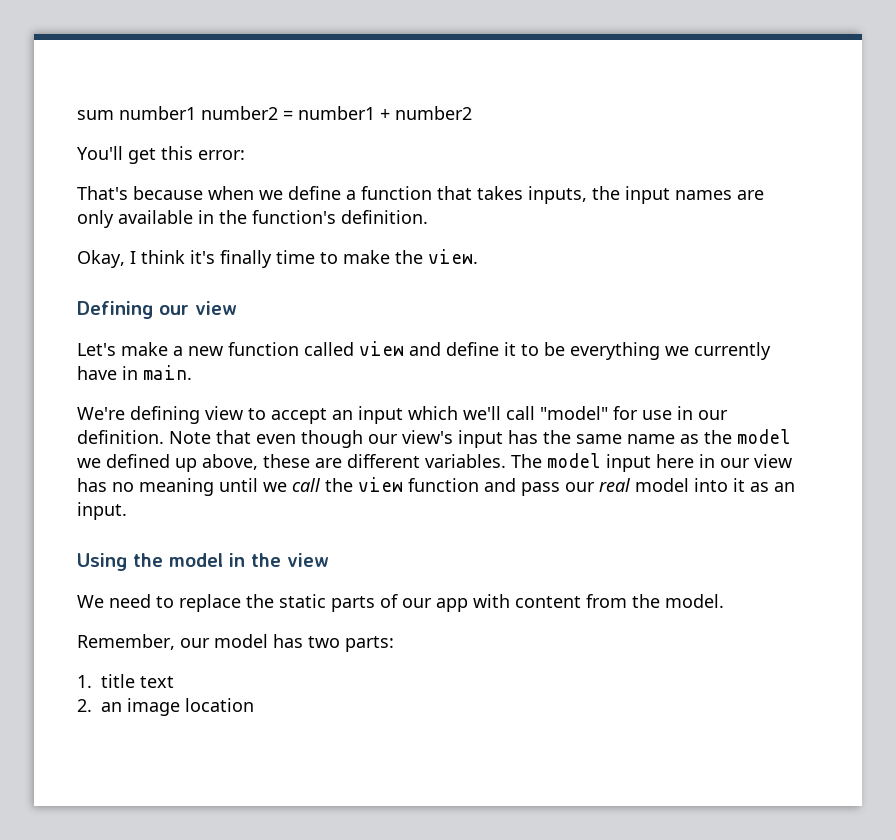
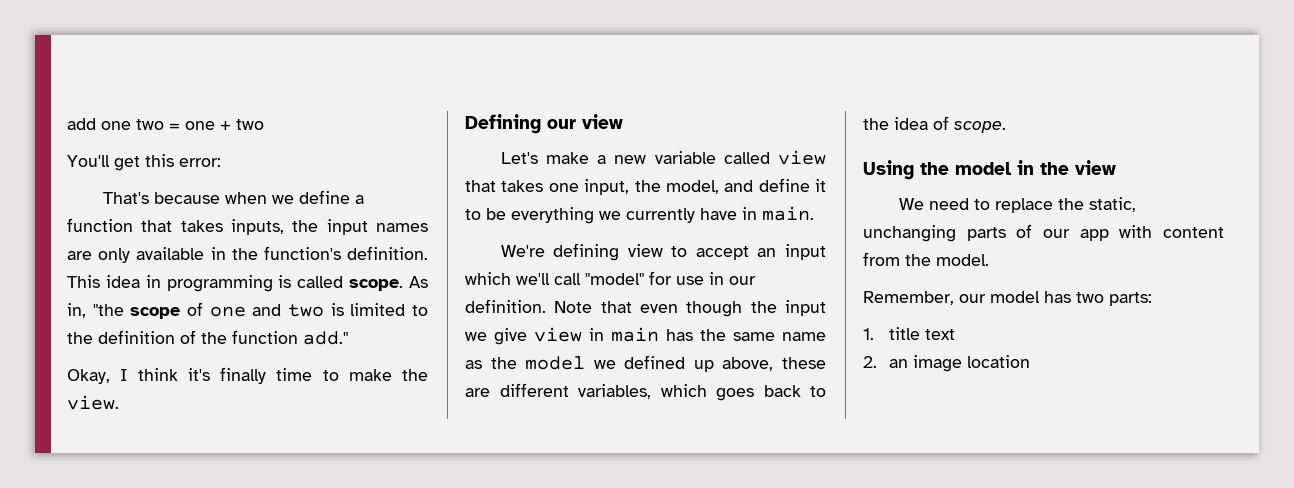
[77,106,472,120] sum number1 number2 = number1 + number2 -> [67,118,264,130] add one two = one + two
(428, 217) none -> [67,275,428,292] [67,302,429,319] [67,330,348,345] This idea in programming is called scope. As in, "the scope of one and two is limited to the definition of the function add."
[228,342,299,356] function -> [654,151,716,164] variable
(404, 348) none -> [465,179,719,195] that takes one input, the model,
[368,430,503,448] our view's input -> [750,300,826,316] [465,327,659,345] the input we give view in main
[425,453,792,472] [77,477,795,496] [77,502,127,520] variables. The model input here in our view has no meaning until we call the view function and pass our real model into it as an input. -> [578,384,826,401] [863,116,1006,133] variables, which goes back to the idea of scope.
[279,594,326,608] static -> [1088,197,1136,212] [863,225,956,242] static, unchanging

